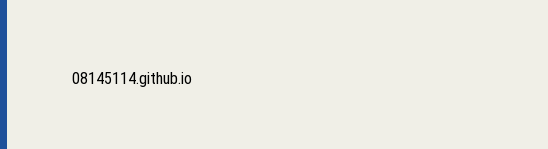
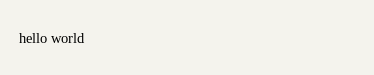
[72,72,192,87] 08145114.github.io -> [19,33,85,43] hello world

